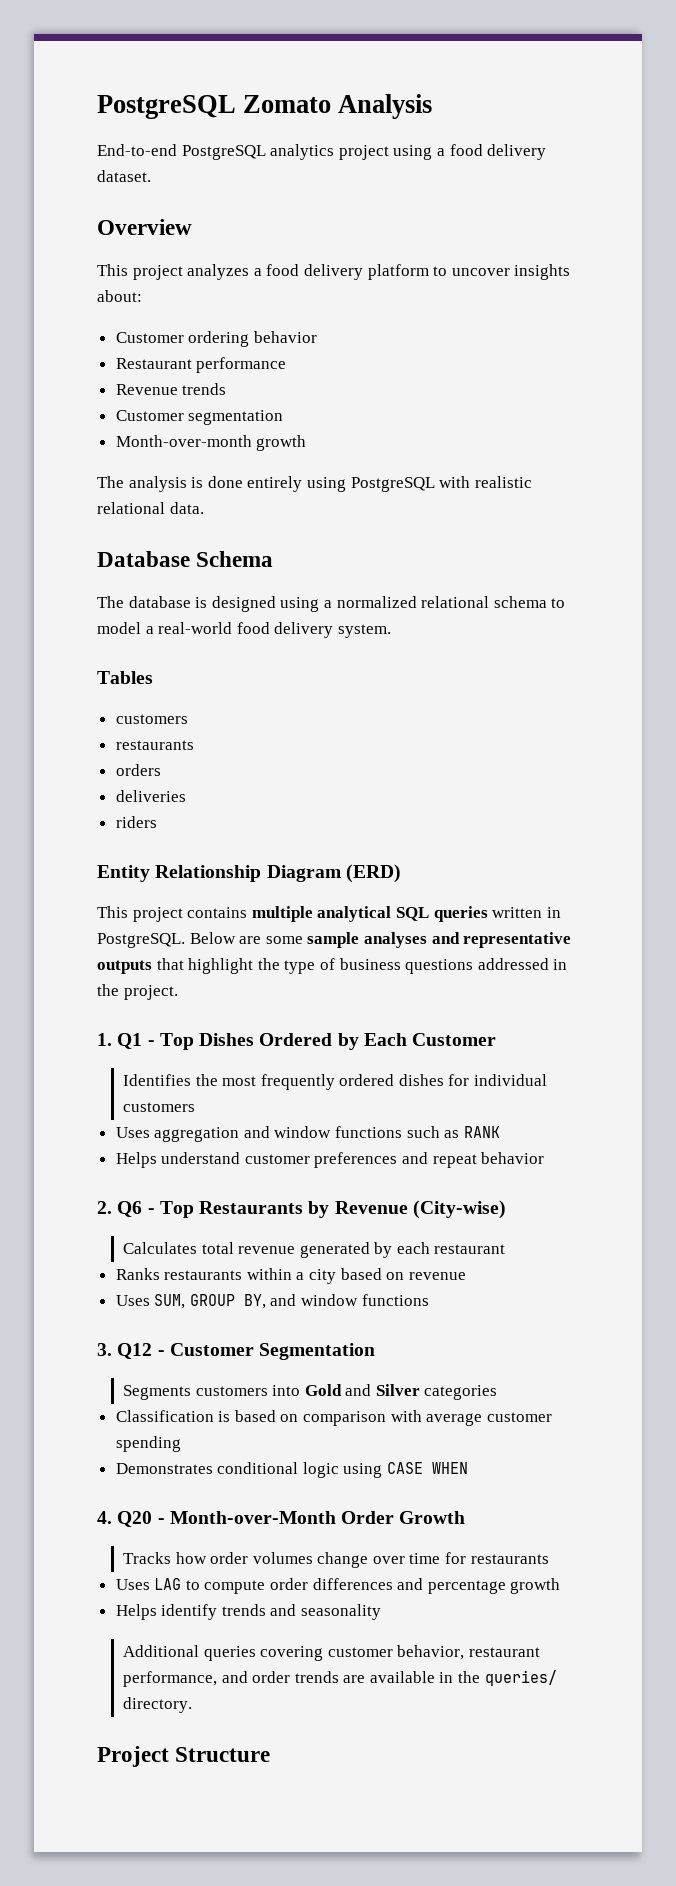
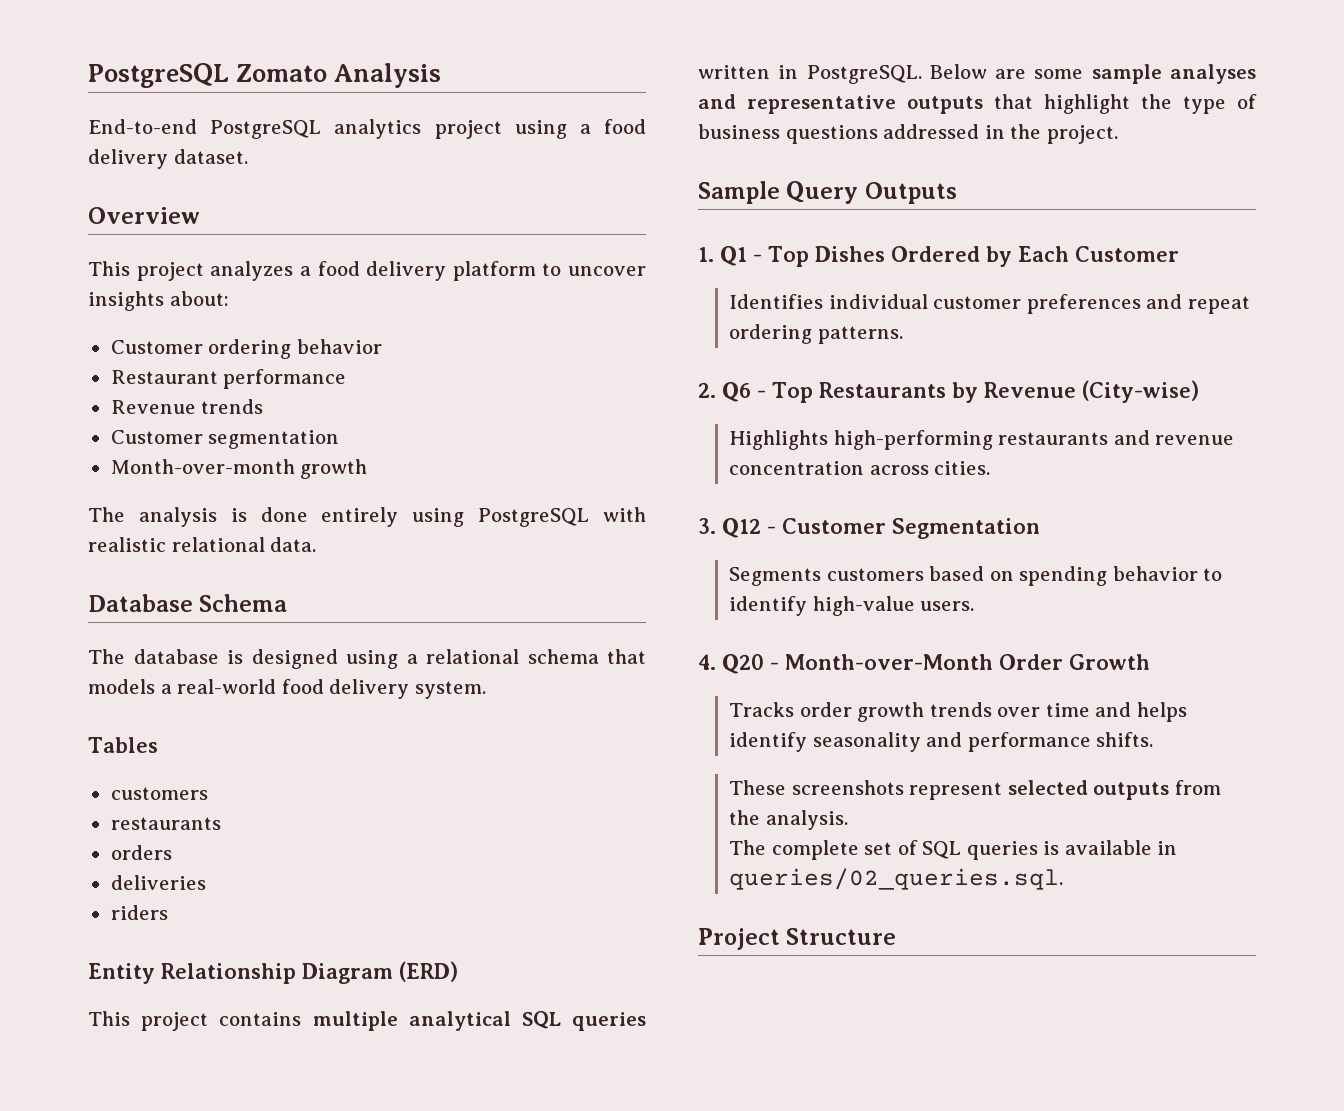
[336,596,417,608] normalized -> (418, 659) none
[551,598,566,608] [97,622,141,634] to model -> [607,649,646,664] [88,679,155,694] that models
(178, 992) none -> [698,181,957,204] // Sample Query Outputs
[195,1074,548,1090] [122,1102,195,1112] [115,1126,500,1142] [115,1152,241,1168] the most frequently ordered dishes for individual customers // Uses aggregation and window functions such as RANK // Helps understand -> [828,294,928,309] individual
[481,1152,545,1164] behavior -> [729,324,903,344] ordering patterns.
[122,1242,506,1258] [115,1268,466,1284] [115,1294,429,1309] Calculates total revenue generated by each restaurant // Ranks restaurants within a city based on revenue // Uses SUM, GROUP BY, and window functions -> [729,430,1235,450] [729,461,991,475] Highlights high-performing restaurants and revenue concentration across cities.
[272,1384,498,1400] [115,1410,552,1426] [115,1436,181,1452] [115,1462,469,1478] into Gold and Silver categories // Classification is based on comparison with average customer spending // Demonstrates conditional logic using CASE WHEN -> [929,566,1223,586] [729,596,975,616] based on spending behavior to identify high-value users.
[175,1552,549,1568] [115,1578,561,1594] [115,1604,382,1620] [122,1645,540,1661] [122,1670,557,1687] [122,1697,192,1713] how order volumes change over time for restaurants // Uses LAG to compute order differences and percentage growth // Helps identify trends and seasonality // Additional queries covering customer behavior, restaurant performance, and order trends are available in the queries/ directory. -> [799,702,1187,722] [729,732,1154,752] [729,780,1221,800] [729,810,848,830] [729,840,1178,860] [729,868,1064,890] order growth trends over time and helps identify seasonality and performance shifts. // These screenshots represent selected outputs from the analysis. // The complete set of SQL queries is available in queries/02_queries.sql.

